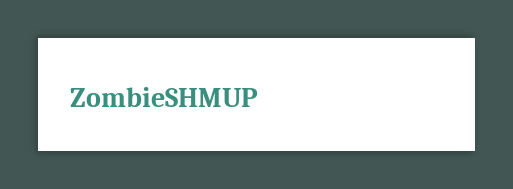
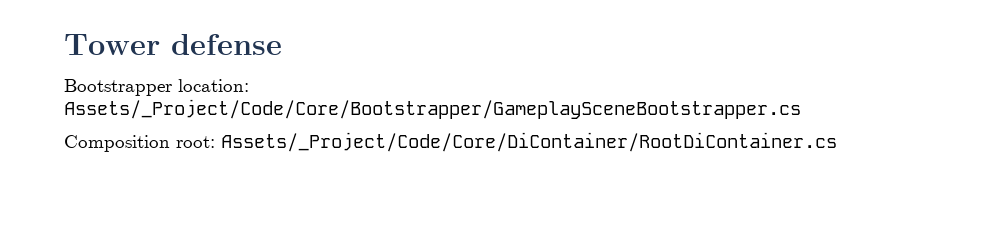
[70,87,258,107] ZombieSHMUP -> [64,34,282,55] [64,79,249,96] [64,99,801,119] [64,132,837,152] Tower defense // Bootstrapper location: Assets/_Project/Code/Core/Bootstrapper/GameplaySceneBootstrapper.cs // Composition root: Assets/_Project/Code/Core/DiContainer/RootDiContainer.cs

